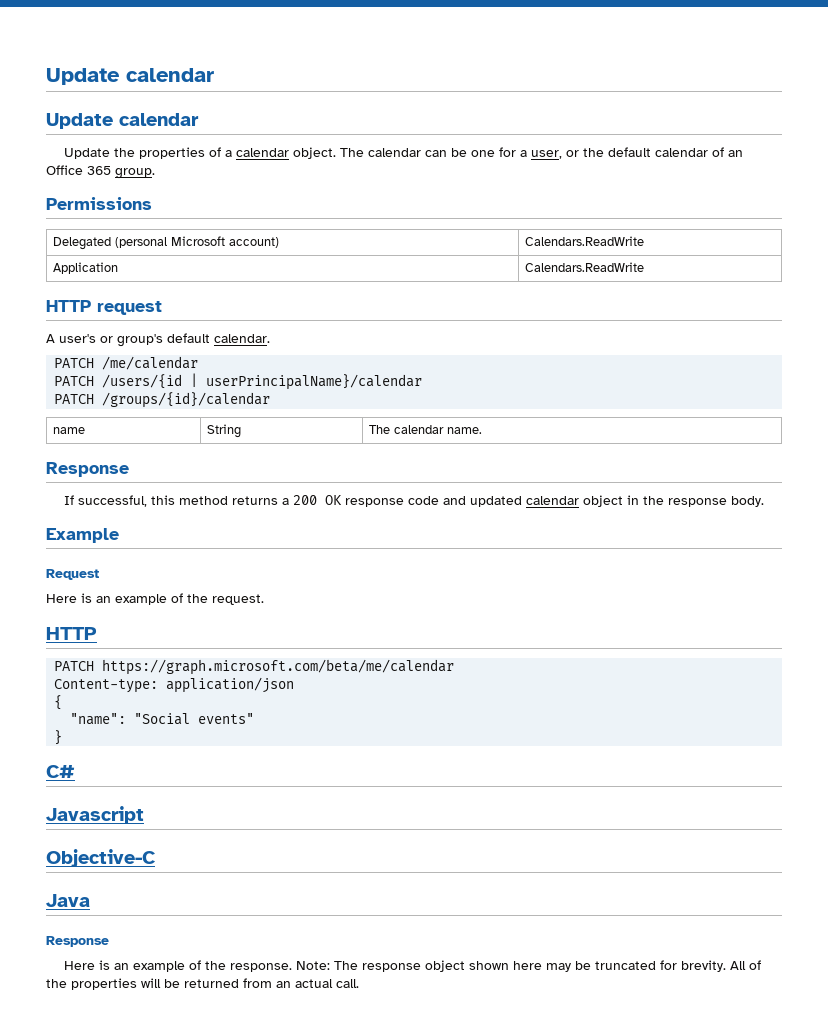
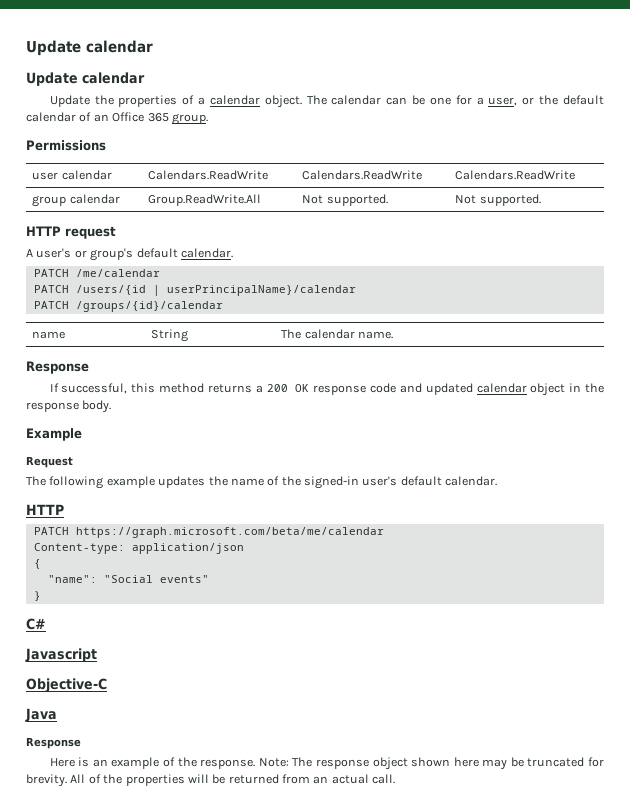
[53,236,280,250] [525,236,645,246] [53,262,119,274] [525,262,645,272] Delegated (personal Microsoft account) | Calendars.ReadWrite // Application | Calendars.ReadWrite -> [32,170,112,180] [148,170,269,180] [302,170,423,180] [455,170,576,180] [32,194,120,207] [148,194,262,206] [302,194,388,206] [455,194,541,206] user calendar | Calendars.ReadWrite | Calendars.ReadWrite | Calendars.ReadWrite // group calendar | Group.ReadWrite.All | Not supported. | Not supported.
[46,593,264,605] Here is an example of the request. -> [26,476,498,489] The following example updates the name of the signed-in user's default calendar.

